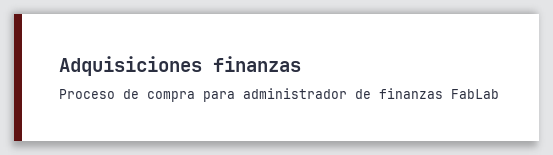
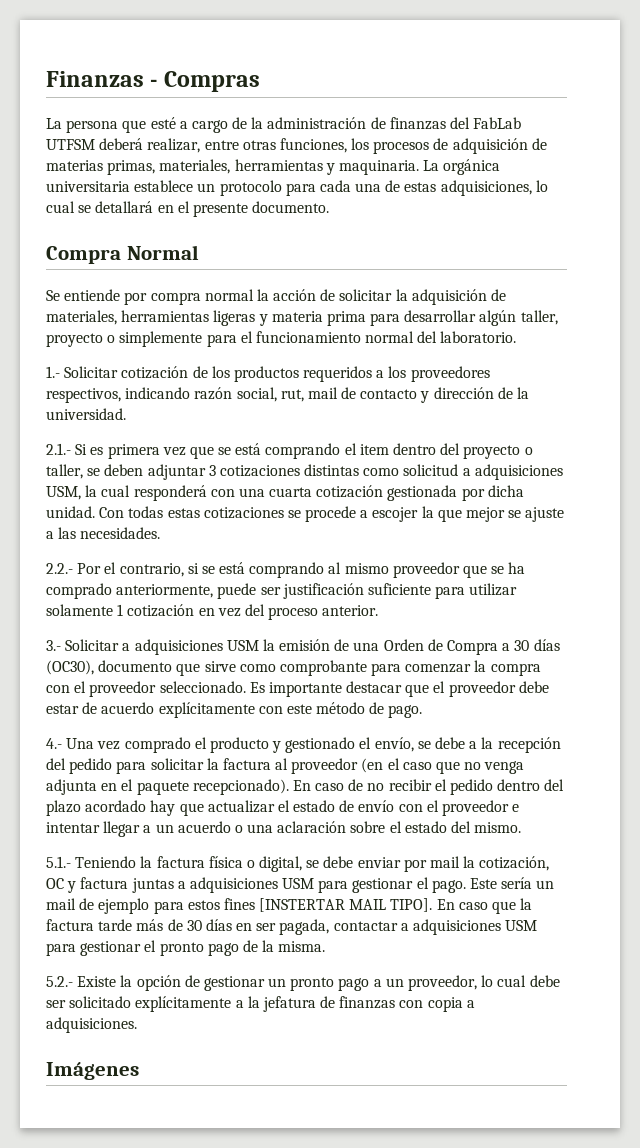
[59,56,301,76] [59,88,499,102] Adquisiciones finanzas // Proceso de compra para administrador de finanzas FabLab -> [46,71,260,92] [46,117,522,133] [46,138,547,154] [46,159,501,175] [46,180,548,196] [46,201,330,217] [46,245,199,264] [46,289,507,305] [46,310,558,326] [46,331,517,347] [46,366,490,382] [46,387,530,403] [46,408,126,420] [46,443,533,459] [46,464,563,480] [46,485,524,501] [46,506,565,522] [46,527,161,539] [46,562,526,578] [46,583,518,599] [46,604,379,620] [46,639,560,655] [46,660,541,676] [46,681,549,697] [46,702,423,718] [46,737,561,753] [46,758,525,774] [46,779,565,795] [46,800,520,816] [46,821,522,837] [46,856,550,872] [46,877,555,893] [46,898,533,914] [46,919,538,935] [46,940,326,956] [46,975,560,991] [46,996,475,1012] [46,1017,137,1033] [46,1062,139,1080] Finanzas - Compras // La persona que esté a cargo de la administración de finanzas del FabLab UTFSM deberá realizar, entre otras funciones, los procesos de adquisición de materias primas, materiales, herramientas y maquinaria. La orgánica universitaria establece un protocolo para cada una de estas adquisiciones, lo cual se detallará en el presente documento. // Compra Normal // Se entiende por compra normal la acción de solicitar la adquisición de materiales, herramientas ligeras y materia prima para desarrollar algún taller, proyecto o simplemente para el funcionamiento normal del laboratorio. // 1.- Solicitar cotización de los productos requeridos a los proveedores respectivos, indicando razón social, rut, mail de contacto y dirección de la universidad. // 2.1.- Si es primera vez que se está comprando el item dentro del proyecto o taller, se deben adjuntar 3 cotizaciones distintas como solicitud a adquisiciones USM, la cual responderá con una cuarta cotización gestionada por dicha unidad. Con todas estas cotizaciones se procede a escojer la que mejor se ajuste a las necesidades. // 2.2.- Por el contrario, si se está comprando al mismo proveedor que se ha comprado anteriormente, puede ser justificación suficiente para utilizar solamente 1 cotización en vez del proceso anterior. // 3.- Solicitar a adquisiciones USM la emisión de una Orden de Compra a 30 días (OC30), documento que sirve como comprobante para comenzar la compra con el proveedor seleccionado. Es importante destacar que el proveedor debe estar de acuerdo explícitamente con este método de pago. // 4.- Una vez comprado el producto y gestionado el envío, se debe a la recepción del pedido para solicitar la factura al proveedor (en el caso que no venga adjunta en el paquete recepcionado). En caso de no recibir el pedido dentro del plazo acordado hay que actualizar el estado de envío con el proveedor e intentar llegar a un acuerdo o una aclaración sobre el estado del mismo. // 5.1.- Teniendo la factura física o digital, se debe enviar por mail la cotización, OC y factura juntas a adquisiciones USM para gestionar el pago. Este sería un mail de ejemplo para estos fines [INSTERTAR MAIL TIPO]. En caso que la factura tarde más de 30 días en ser pagada, contactar a adquisiciones USM para gestionar el pronto pago de la misma. // 5.2.- Existe la opción de gestionar un pronto pago a un proveedor, lo cual debe ser solicitado explícitamente a la jefatura de finanzas con copia a adquisiciones. // Imágenes

